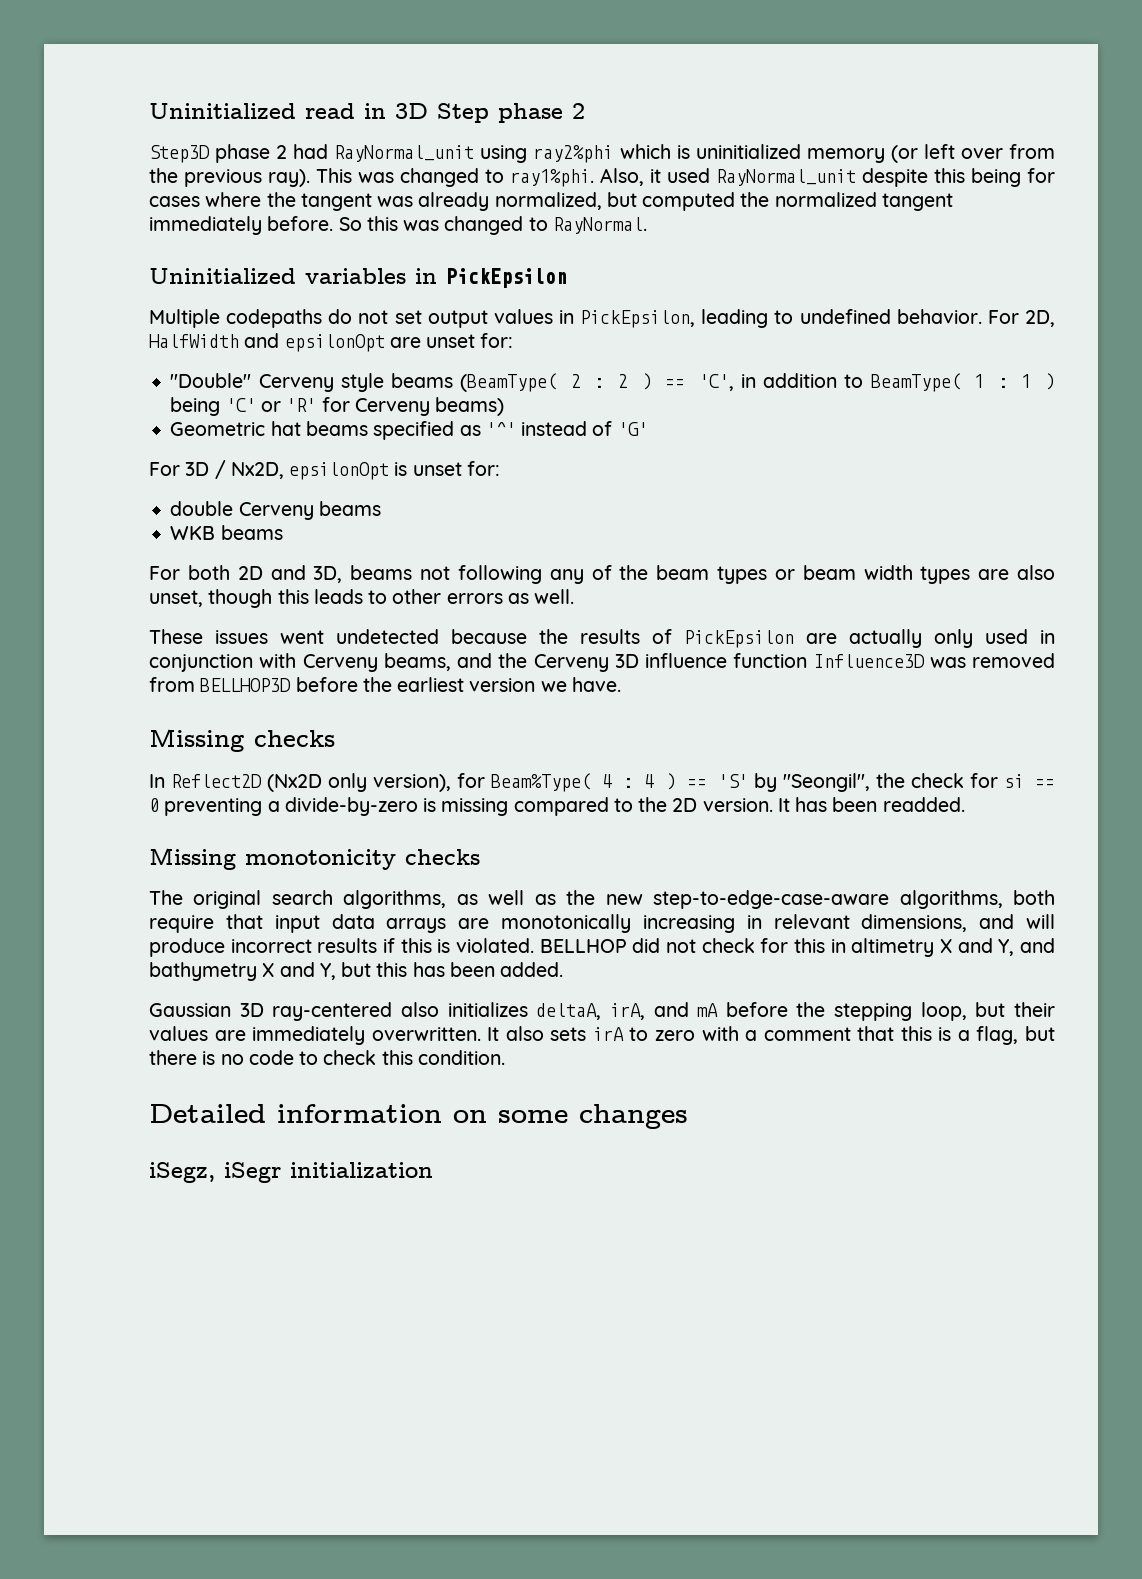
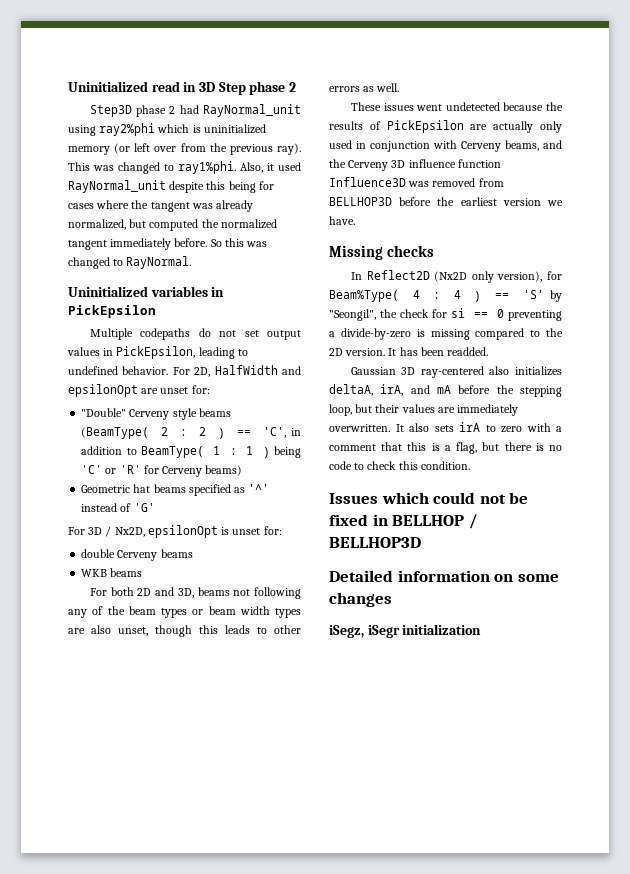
[149,848,480,870] [149,890,1055,909] [149,914,1055,933] [149,938,1055,957] [149,962,564,981] // Missing monotonicity checks // The original search algorithms, as well as the new step-to-edge-case-aware algorithms, both require that input data arrays are monotonically increasing in relevant dimensions, and will produce incorrect results if this is violated. BELLHOP did not check for this in altimetry X and Y, and bathymetry X and Y, but this has been added. -> (489, 351) none
(505, 1057) none -> [329,492,529,504] [329,514,478,529] [329,537,421,548] // Issues which could not be fixed in BELLHOP / BELLHOP3D

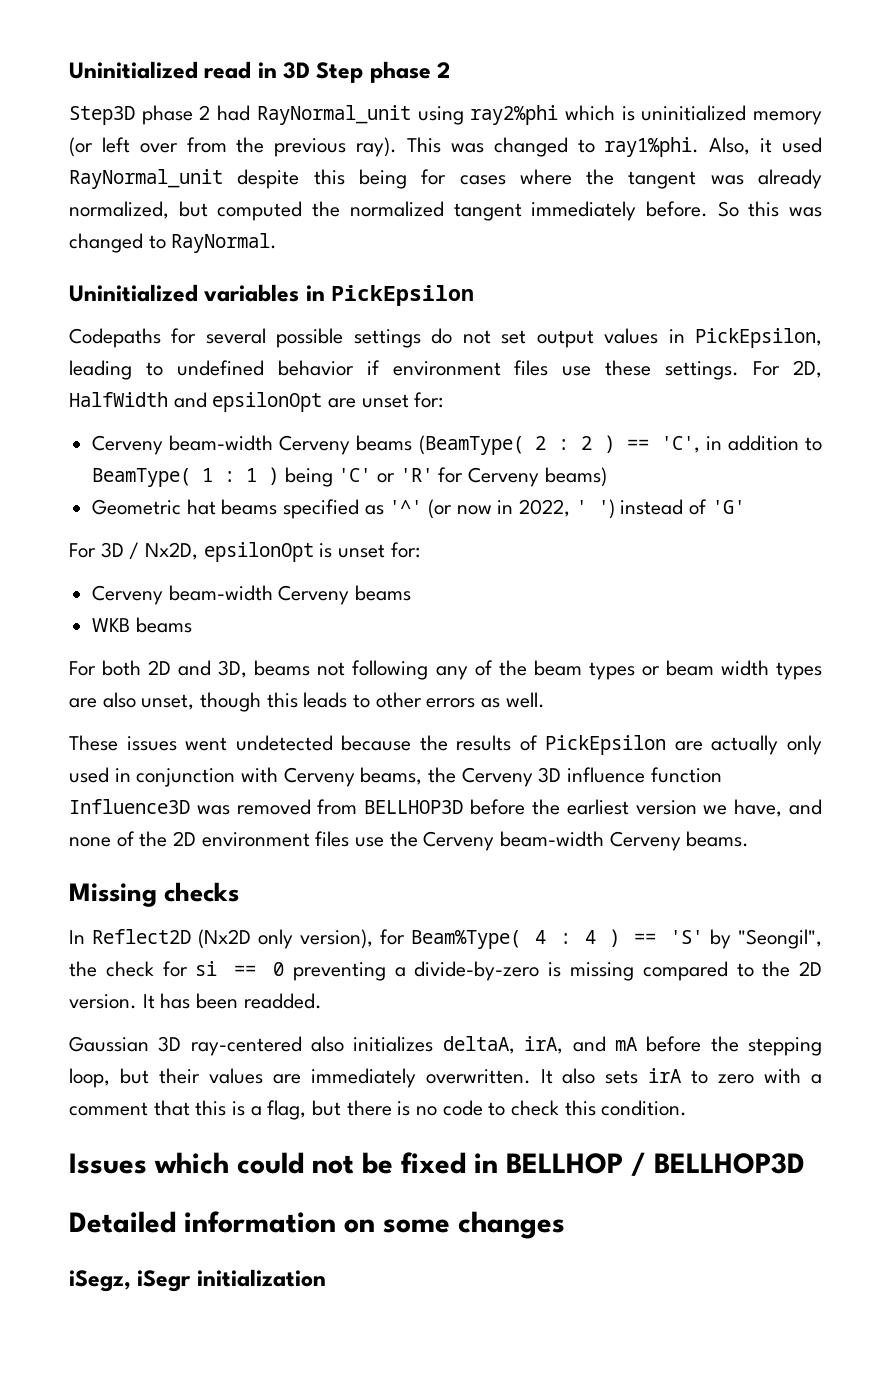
[89,328,191,340] Multiple codepaths -> [69,328,421,348] Codepaths for several possible settings
[122,366,169,375] behavior. -> [277,360,740,380] behavior if environment files use these settings.
[81,408,197,420] "Double" Cerveny style -> [92,435,351,455] Cerveny beam-width Cerveny
(270, 488) none -> [428,499,615,519] (or now in 2022, ' ')
[81,549,116,558] double -> [92,585,273,605] Cerveny beam-width
[543,140,562,149] and -> (423, 776) none
[329,216,355,225] have. -> [734,799,823,817] [69,831,750,851] have, and none of the 2D environment files use the Cerveny beam-width Cerveny beams.

